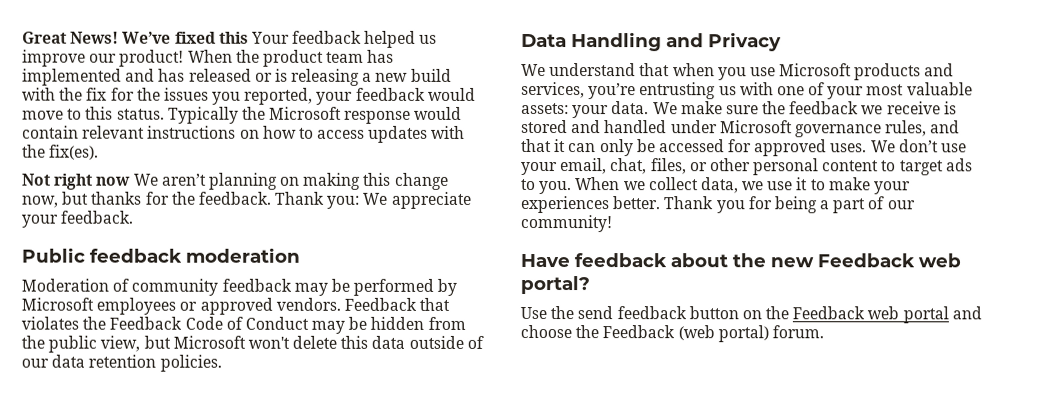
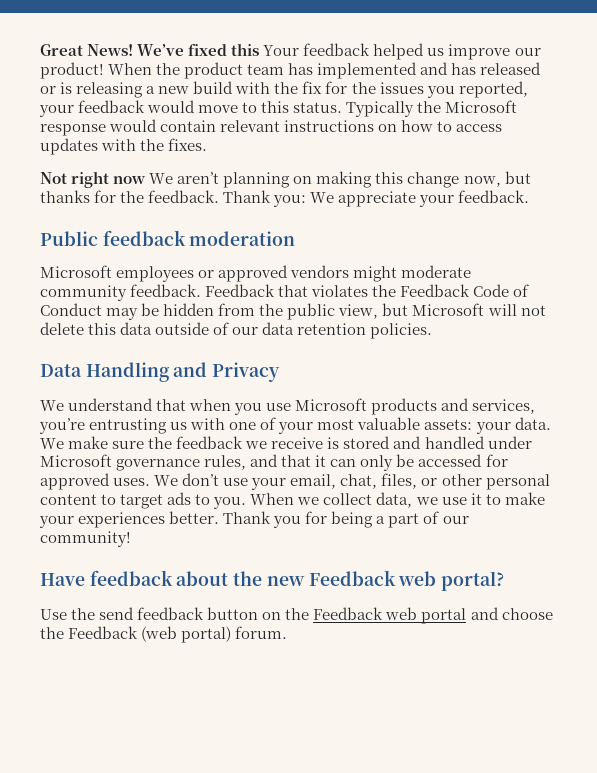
[49,144,100,160] fix(es). -> [168,138,208,151] fixes.
[21,278,458,296] [21,297,341,315] Moderation of community feedback may be performed by Microsoft employees or approved vendors. -> [40,265,472,282] [40,284,202,301] Microsoft employees or approved vendors might moderate community feedback.
[247,336,290,349] won't -> [487,304,546,316] will not

